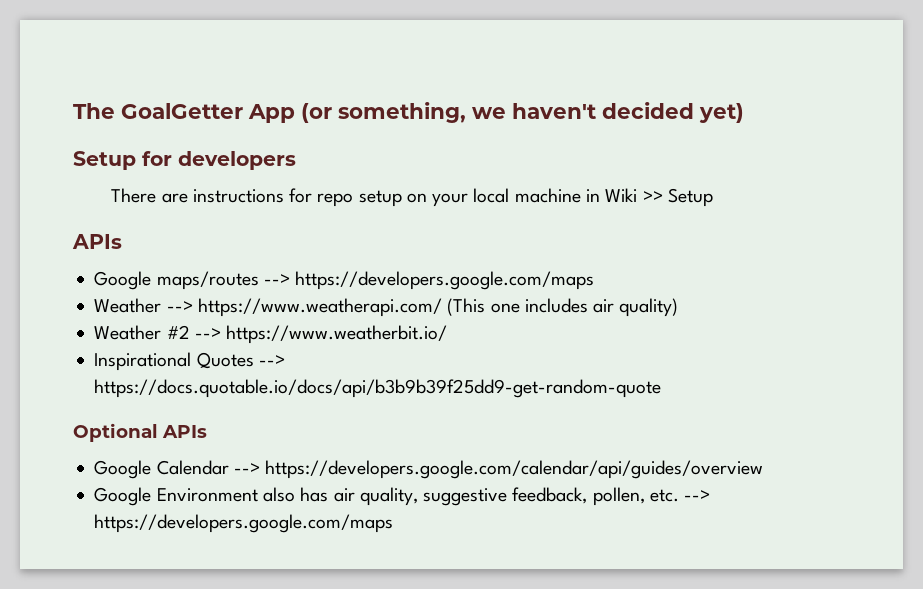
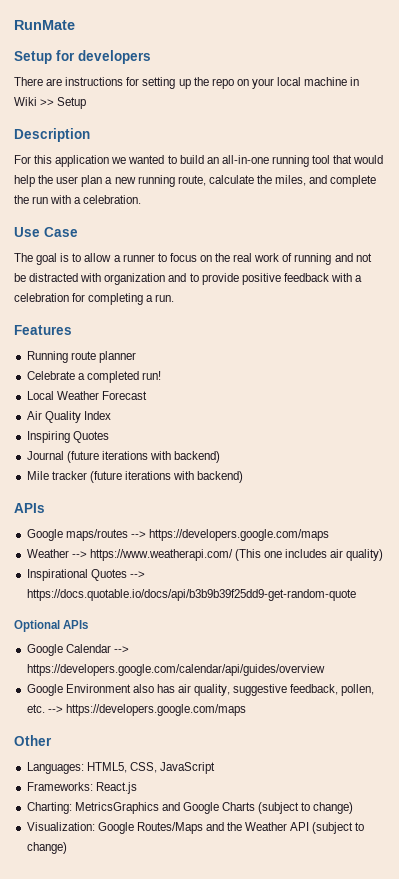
[73,102,744,123] The GoalGetter App (or something, we haven't decided yet) -> [14,20,75,30] RunMate
[317,190,402,207] repo setup -> [142,77,234,89] setting up the repo
(713, 197) none -> [14,128,90,142] [14,155,384,167] [14,175,377,187] [14,195,142,204] [14,227,78,237] [14,253,372,265] [14,273,363,285] [14,293,175,305] [14,325,72,335] [26,351,136,363] [26,371,161,383] [26,391,147,400] [26,411,111,423] [26,431,109,443] [26,451,221,463] [26,471,244,483] // Description // For this application we wanted to build an all-in-one running tool that would help the user plan a new running route, calculate the miles, and complete the run with a celebration. // Use Case // The goal is to allow a runner to focus on the real work of running and not be distracted with organization and to provide positive feedback with a celebration for completing a run. // Features // Running route planner // Celebrate a completed run! // Local Weather Forecast // Air Quality Index // Inspiring Quotes // Journal (future iterations with backend) // Mile tracker (future iterations with backend)
[94,325,448,344] // Weather #2 --> https://www.weatherbit.io/ -> (384, 555) none
(394, 523) none -> [14,735,52,746] [26,762,215,774] [26,782,137,794] [26,802,354,814] [26,822,365,834] [26,842,67,854] // Other // Languages: HTML5, CSS, JavaScript // Frameworks: React.js // Charting: MetricsGraphics and Google Charts (subject to change) // Visualization: Google Routes/Maps and the Weather API (subject to change)

